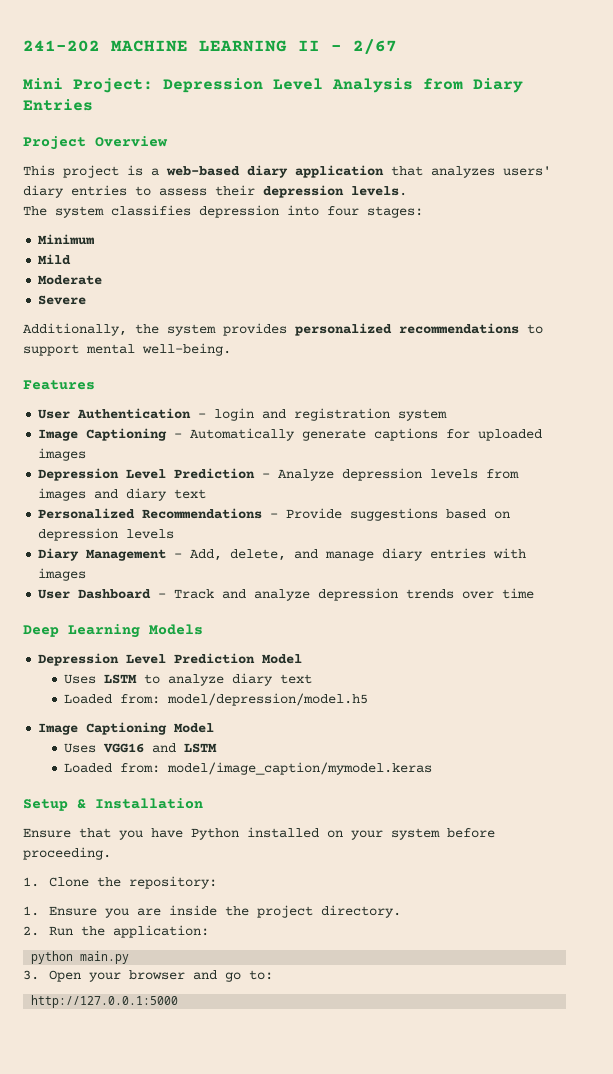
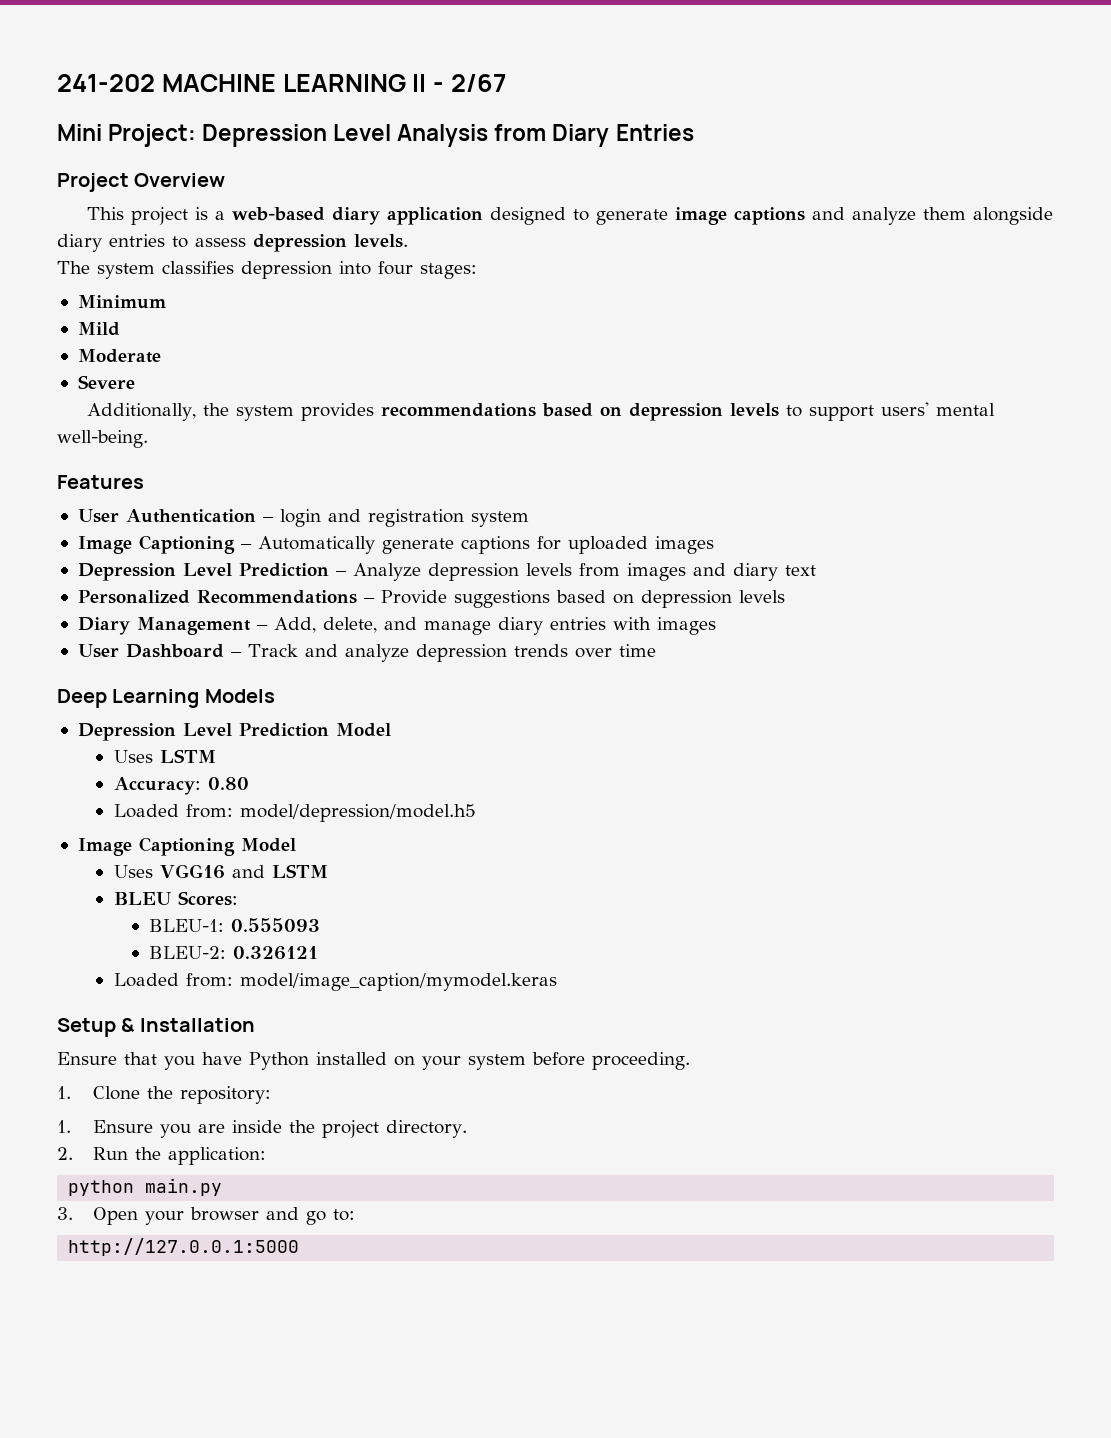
[391,166,551,178] that analyzes users' -> [489,207,1053,225] designed to generate image captions and analyze them alongside
[215,185,255,196] their -> (246, 242) none
[295,323,519,336] personalized recommendations -> [380,403,779,421] recommendations based on depression levels
(79, 350) none -> [880,402,929,416] users'
[144,673,313,686] to analyze diary text -> [113,777,249,795] // Accuracy: 0.80
(218, 748) none -> [113,891,238,906] [149,918,321,932] [149,946,319,960] // BLEU Scores: // BLEU-1: 0.555093 // BLEU-2: 0.326121

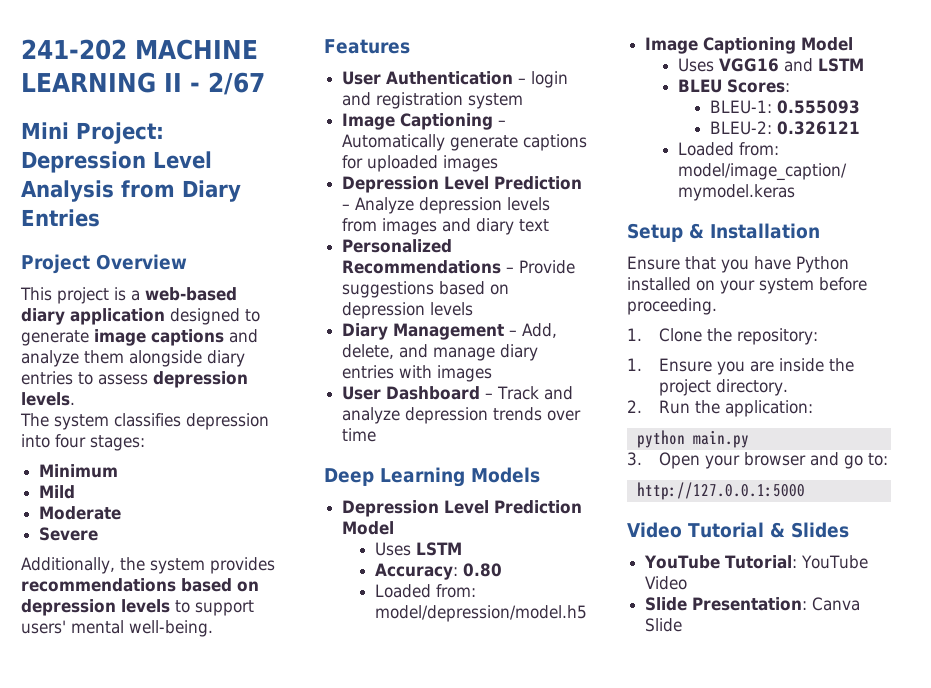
(300, 1247) none -> [627,522,849,538] [644,555,869,569] [645,576,688,590] [645,597,861,611] [645,618,683,632] // Video Tutorial & Slides // YouTube Tutorial: YouTube Video // Slide Presentation: Canva Slide

